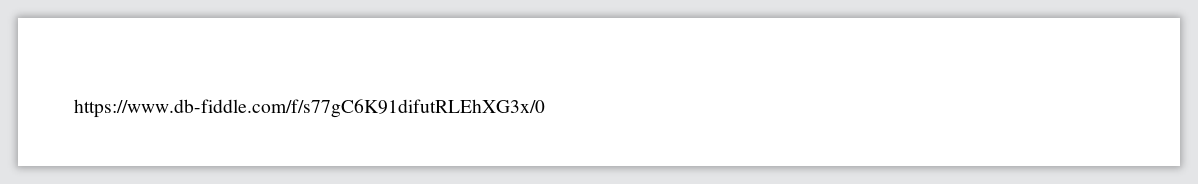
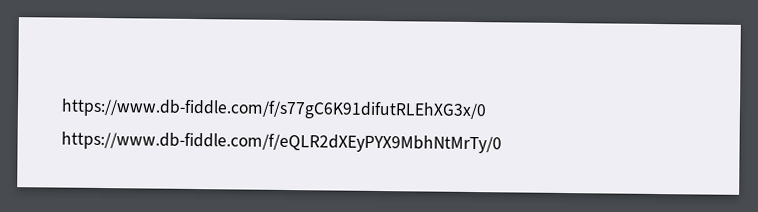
(545, 108) none -> [61,131,502,154] // https://www.db-fiddle.com/f/eQLR2dXEyPYX9MbhNtMrTy/0

